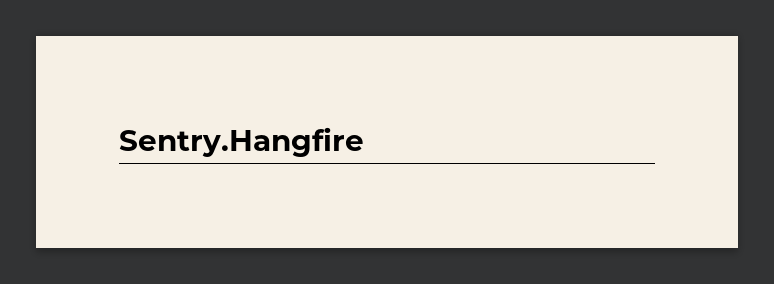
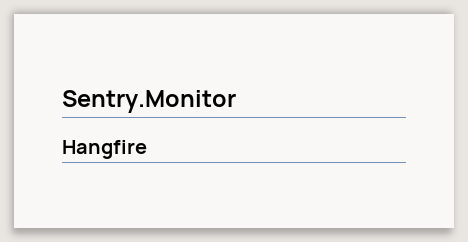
[119,127,364,157] Sentry.Hangfire -> [62,90,236,113] [62,140,147,159] Sentry.Monitor // Hangfire

